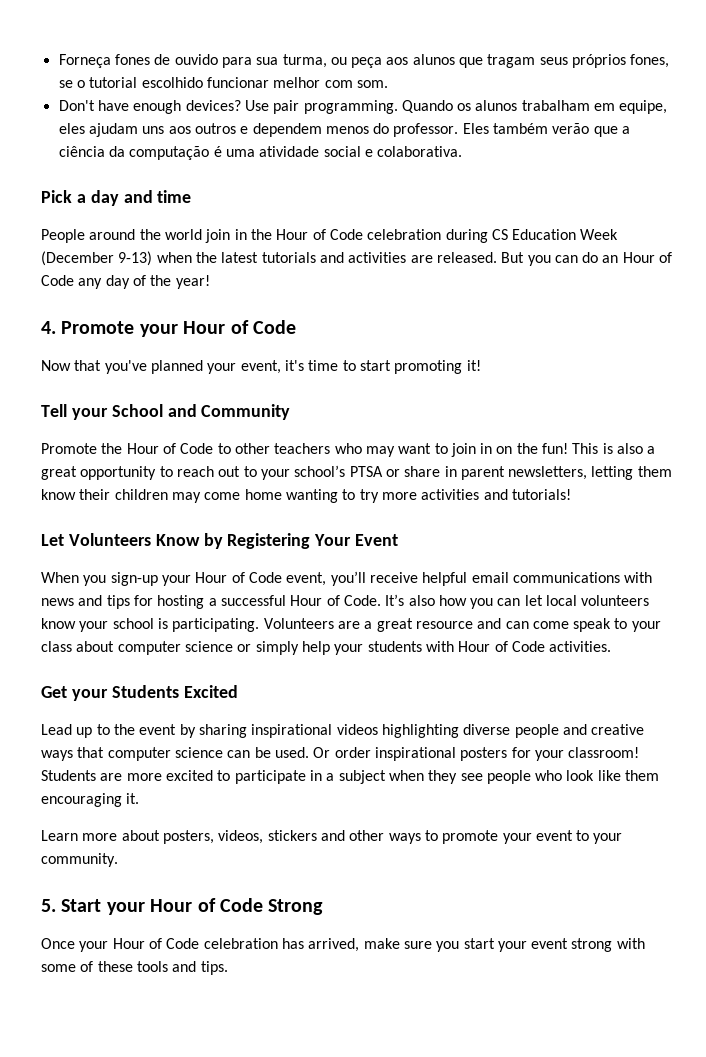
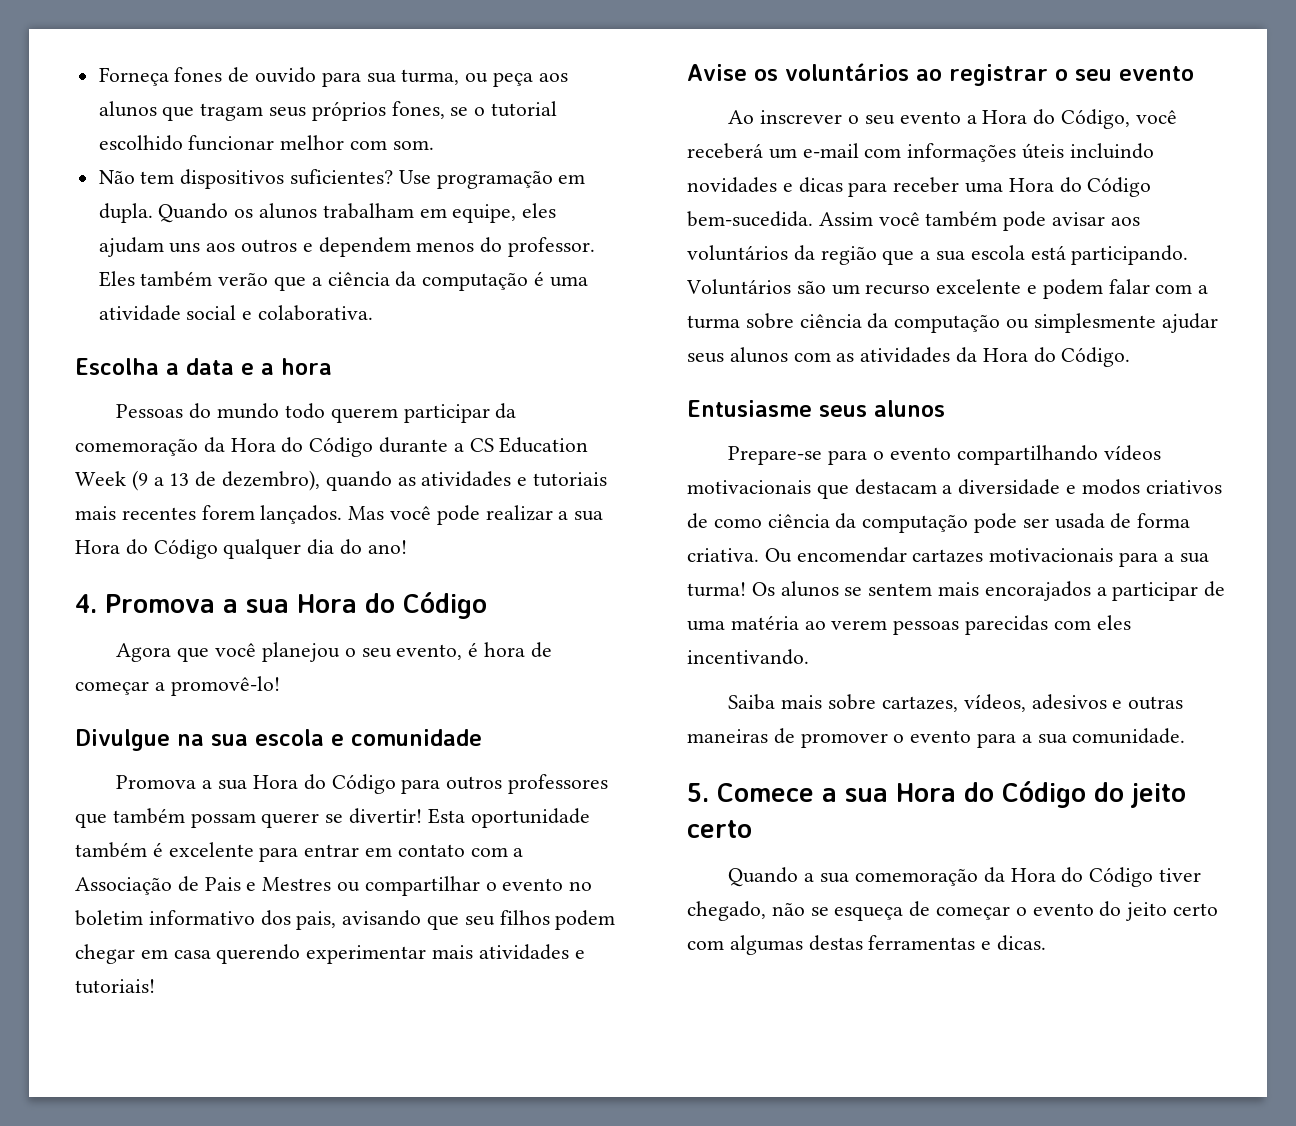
[58,100,398,114] Don't have enough devices? Use pair programming. -> [98,169,586,189] [98,203,153,223] Não tem dispositivos suficientes? Use programação em dupla.
[41,190,192,206] [41,229,619,243] [41,251,673,266] [41,275,210,289] [41,320,296,337] [41,360,481,374] [41,404,291,420] [41,443,656,457] [41,465,672,480] [41,489,571,503] [41,533,399,549] [41,571,653,586] [41,594,650,609] [41,618,661,632] [41,641,612,655] [41,685,238,701] [41,724,645,738] [41,747,640,761] [41,770,660,784] [41,793,140,807] [41,830,623,844] [41,853,118,867] [41,898,324,915] [41,938,645,952] [41,961,228,975] Pick a day and time // People around the world join in the Hour of Code celebration during CS Education Week (December 9-13) when the latest tutorials and activities are released. But you can do an Hour of Code any day of the year! // 4. Promote your Hour of Code // Now that you've planned your event, it's time to start promoting it! // Tell your School and Community // Promote the Hour of Code to other teachers who may want to join in on the fun! This is also a great opportunity to reach out to your school’s PTSA or share in parent newsletters, letting them know their children may come home wanting to try more activities and tutorials! // Let Volunteers Know by Registering Your Event // When you sign-up your Hour of Code event, you’ll receive helpful email communications with news and tips for hosting a successful Hour of Code. It’s also how you can let local volunteers know your school is participating. Volunteers are a great resource and can come speak to your class about computer science or simply help your students with Hour of Code activities. // Get your Students Excited // Lead up to the event by sharing inspirational videos highlighting diverse people and creative ways that computer science can be used. Or order inspirational posters for your classroom! Students are more excited to participate in a subject when they see people who look like them encouraging it. // Learn more about posters, videos, stickers and other ways to promote your event to your community. // 5. Start your Hour of Code Strong // Once your Hour of Code celebration has arrived, make sure you start your event strong with some of these tools and tips. -> [75,358,332,375] [116,403,517,423] [75,437,589,457] [75,470,608,491] [75,505,604,525] [75,539,407,559] [75,592,487,619] [116,642,552,662] [75,676,280,696] [75,729,482,751] [116,774,608,794] [75,808,590,828] [75,842,524,862] [75,876,593,896] [75,910,616,930] [75,944,585,964] [75,979,155,994] [687,63,1194,86] [728,109,1177,129] [687,143,1154,162] [687,177,1152,197] [687,211,1140,231] [687,245,1189,265] [686,279,1209,299] [687,313,1218,333] [687,347,1131,367] [687,400,945,417] [728,445,1161,465] [687,479,1222,499] [687,513,1191,533] [687,547,1209,567] [687,581,1226,601] [687,615,1131,635] [687,649,809,665] [728,694,1184,712] [687,728,1186,748] [687,781,1186,808] [687,820,752,838] [728,867,1201,887] [687,901,1219,921] [687,935,1047,955] Escolha a data e a hora // Pessoas do mundo todo querem participar da comemoração da Hora do Código durante a CS Education Week (9 a 13 de dezembro), quando as atividades e tutoriais mais recentes forem lançados. Mas você pode realizar a sua Hora do Código qualquer dia do ano! // 4. Promova a sua Hora do Código // Agora que você planejou o seu evento, é hora de começar a promovê-lo! // Divulgue na sua escola e comunidade // Promova a sua Hora do Código para outros professores que também possam querer se divertir! Esta oportunidade também é excelente para entrar em contato com a Associação de Pais e Mestres ou compartilhar o evento no boletim informativo dos pais, avisando que seu filhos podem chegar em casa querendo experimentar mais atividades e tutoriais! // Avise os voluntários ao registrar o seu evento // Ao inscrever o seu evento a Hora do Código, você receberá um e-mail com informações úteis incluindo novidades e dicas para receber uma Hora do Código bem-sucedida. Assim você também pode avisar aos voluntários da região que a sua escola está participando. Voluntários são um recurso excelente e podem falar com a turma sobre ciência da computação ou simplesmente ajudar seus alunos com as atividades da Hora do Código. // Entusiasme seus alunos // Prepare-se para o evento compartilhando vídeos motivacionais que destacam a diversidade e modos criativos de como ciência da computação pode ser usada de forma criativa. Ou encomendar cartazes motivacionais para a sua turma! Os alunos se sentem mais encorajados a participar de uma matéria ao verem pessoas parecidas com eles incentivando. // Saiba mais sobre cartazes, vídeos, adesivos e outras maneiras de promover o evento para a sua comunidade. // 5. Comece a sua Hora do Código do jeito certo // Quando a sua comemoração da Hora do Código tiver chegado, não se esqueça de começar o evento do jeito certo com algumas destas ferramentas e dicas.

